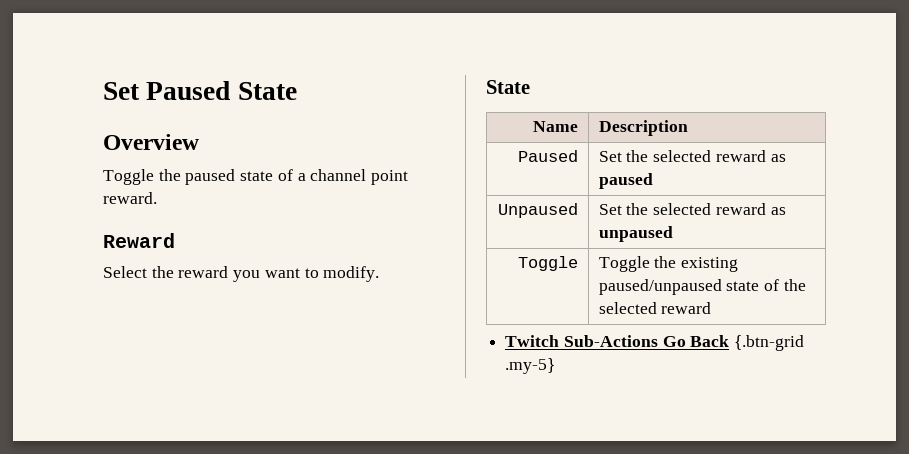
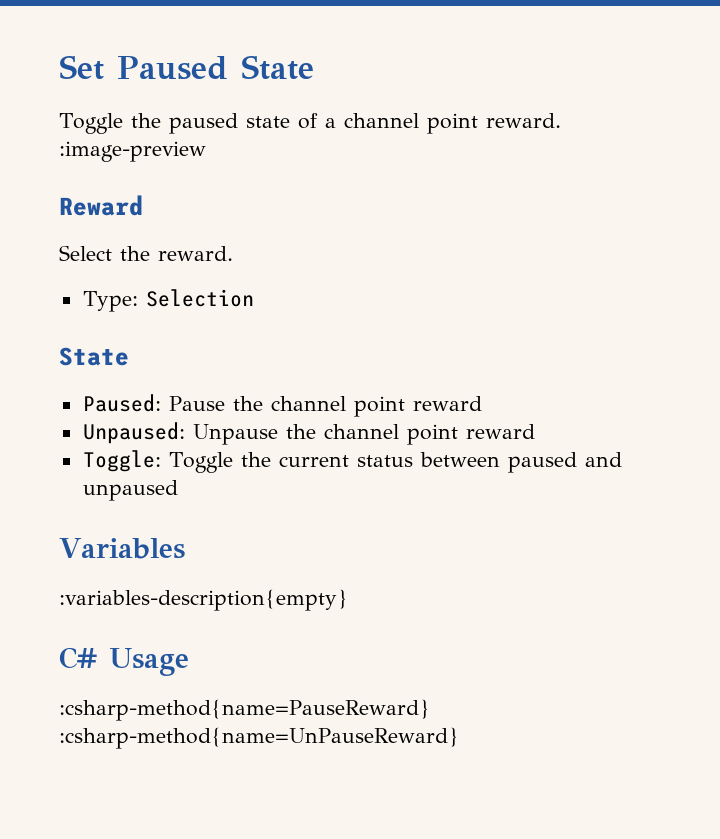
[103,134,199,150] // Overview -> (314, 67) none
(157, 198) none -> [59,141,206,162] :image-preview
[178,266,380,282] [486,80,530,94] [533,121,579,132] [598,120,688,136] [518,150,579,162] [598,150,786,162] [598,173,653,189] [498,203,579,218] [598,203,786,215] [598,226,673,242] [518,256,579,271] [598,256,739,272] [598,279,806,295] [598,302,712,314] [505,335,805,351] [505,358,556,374] reward you want to modify. // State // Name | Description // Paused | Set the selected reward as paused // Unpaused | Set the selected reward as unpaused // Toggle | Toggle the existing paused/unpaused state of the selected reward // Twitch Sub-Actions Go Back {.btn-grid .my-5} -> [158,246,233,261] [82,289,254,312] [59,347,129,366] [82,394,482,417] [82,422,535,445] [82,450,622,473] [82,480,178,501] [59,538,185,559] [59,589,348,611] [59,647,189,676] [59,699,430,721] [59,727,459,749] reward. // Type: Selection // State // Paused: Pause the channel point reward // Unpaused: Unpause the channel point reward // Toggle: Toggle the current status between paused and unpaused // Variables // :variables-description{empty} // C# Usage // :csharp-method{name=PauseReward} :csharp-method{name=UnPauseReward}

